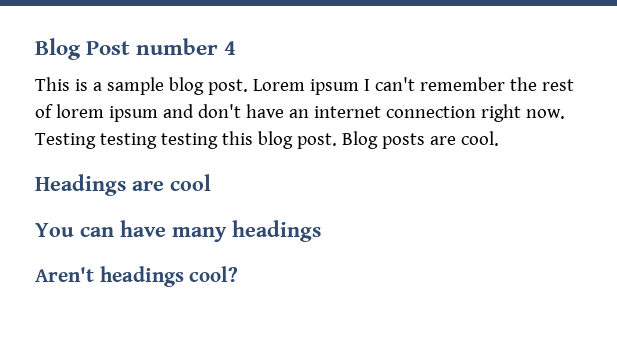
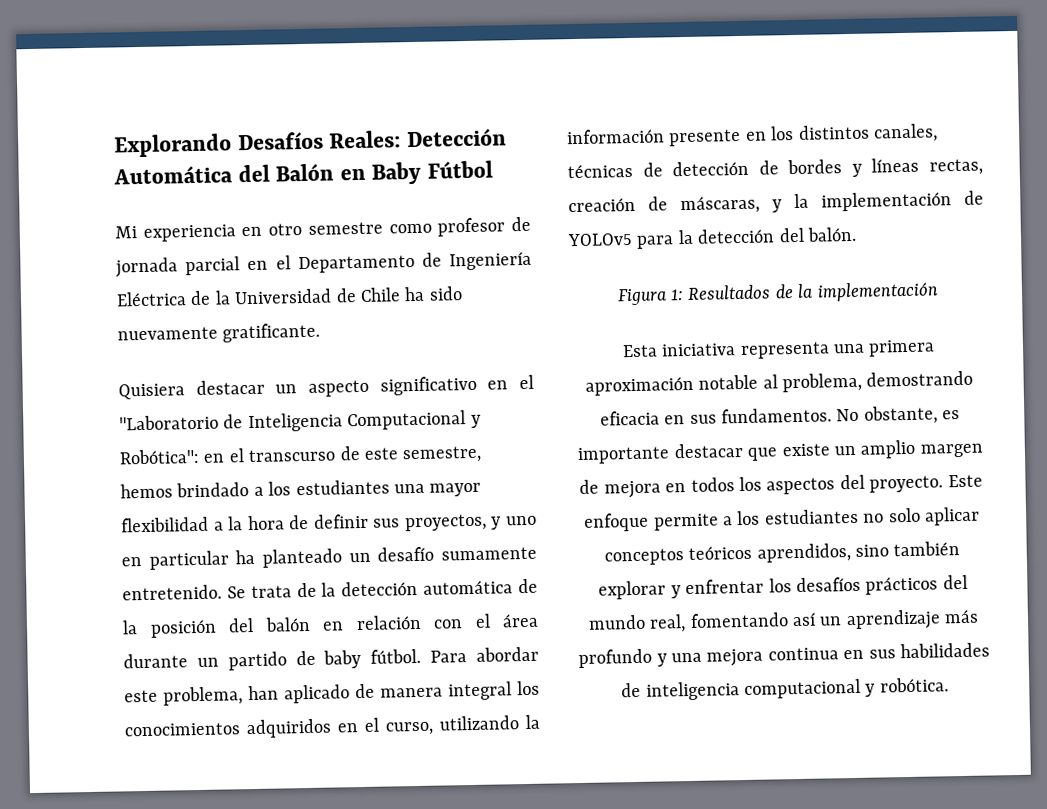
[35,38,237,60] [35,77,574,95] [35,104,565,122] [35,131,499,149] [35,174,211,196] [35,220,321,242] [35,266,239,287] Blog Post number 4 // This is a sample blog post. Lorem ipsum I can't remember the rest of lorem ipsum and don't have an internet connection right now. Testing testing testing this blog post. Blog posts are cool. // Headings are cool // You can have many headings // Aren't headings cool? -> [114,128,507,158] [113,160,494,185] [115,216,531,242] [115,251,532,278] [116,286,463,307] [117,322,321,343] [118,374,534,400] [119,410,481,433] [119,445,483,465] [120,479,482,499] [121,513,537,533] [121,546,537,570] [122,578,538,601] [122,613,539,638] [123,646,539,671] [124,680,540,706] [124,714,540,739] [566,123,938,147] [567,157,983,179] [568,190,984,215] [567,226,857,249] [616,281,939,306] [621,339,936,360] [584,370,974,396] [599,405,961,426] [577,439,984,465] [579,474,983,499] [584,506,980,532] [603,541,961,566] [598,574,968,600] [587,609,980,633] [578,642,990,669] [621,677,949,701] Explorando Desafíos Reales: Detección Automática del Balón en Baby Fútbol // Mi experiencia en otro semestre como profesor de jornada parcial en el Departamento de Ingeniería Eléctrica de la Universidad de Chile ha sido nuevamente gratificante. // Quisiera destacar un aspecto significativo en el "Laboratorio de Inteligencia Computacional y Robótica": en el transcurso de este semestre, hemos brindado a los estudiantes una mayor flexibilidad a la hora de definir sus proyectos, y uno en particular ha planteado un desafío sumamente entretenido. Se trata de la detección automática de la posición del balón en relación con el área durante un partido de baby fútbol. Para abordar este problema, han aplicado de manera integral los conocimientos adquiridos en el curso, utilizando la información presente en los distintos canales, técnicas de detección de bordes y líneas rectas, creación de máscaras, y la implementación de YOLOv5 para la detección del balón. // Figura 1: Resultados de la implementación // Esta iniciativa representa una primera aproximación notable al problema, demostrando eficacia en sus fundamentos. No obstante, es importante destacar que existe un amplio margen de mejora en todos los aspectos del proyecto. Este enfoque permite a los estudiantes no solo aplicar conceptos teóricos aprendidos, sino también explorar y enfrentar los desafíos prácticos del mundo real, fomentando así un aprendizaje más profundo y una mejora continua en sus habilidades de inteligencia computacional y robótica.

